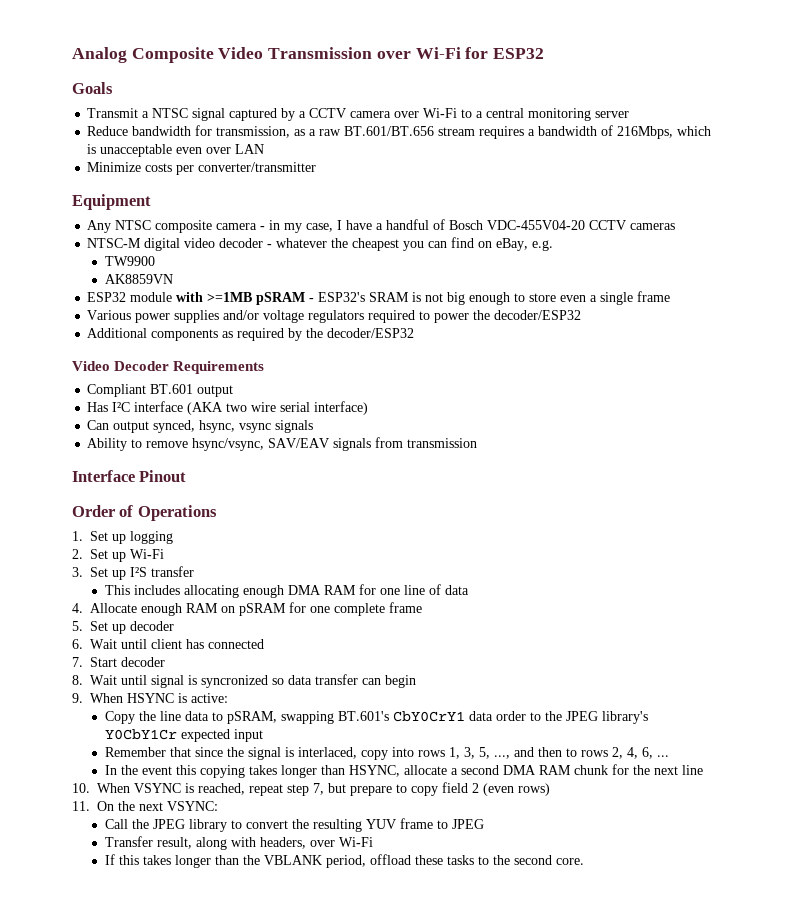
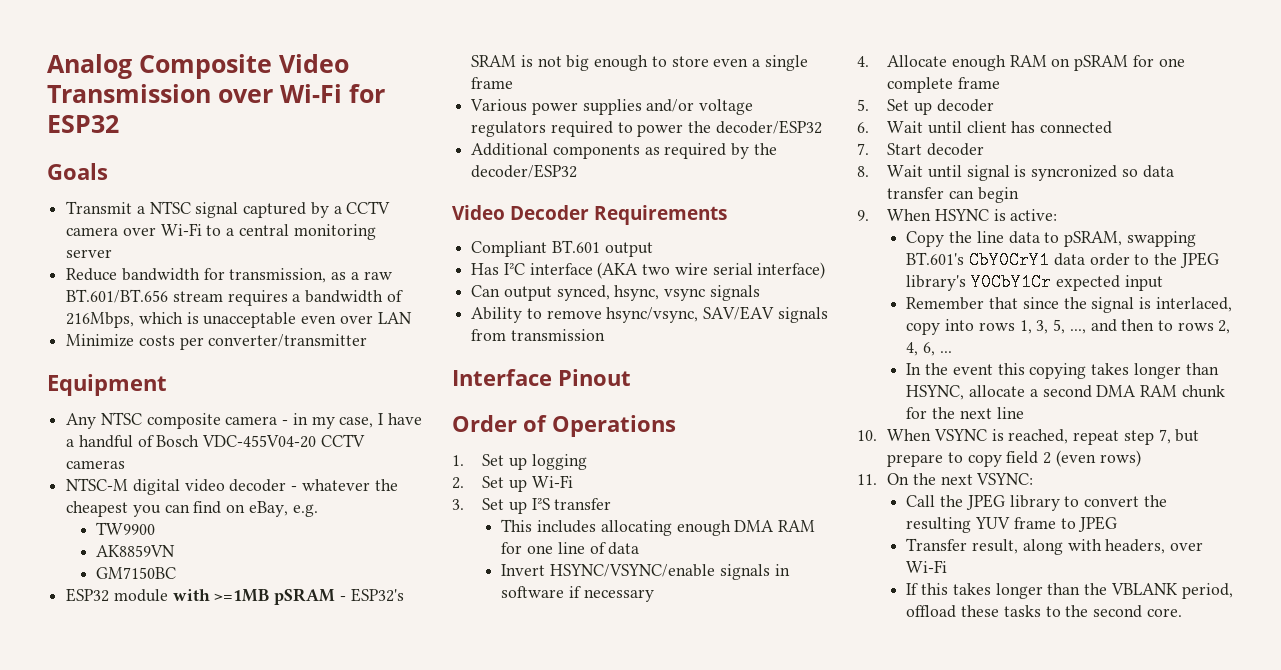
(174, 279) none -> [96,567,177,579] // GM7150BC
(470, 590) none -> [501,564,790,580] [501,586,654,602] // Invert HSYNC/VSYNC/enable signals in software if necessary

